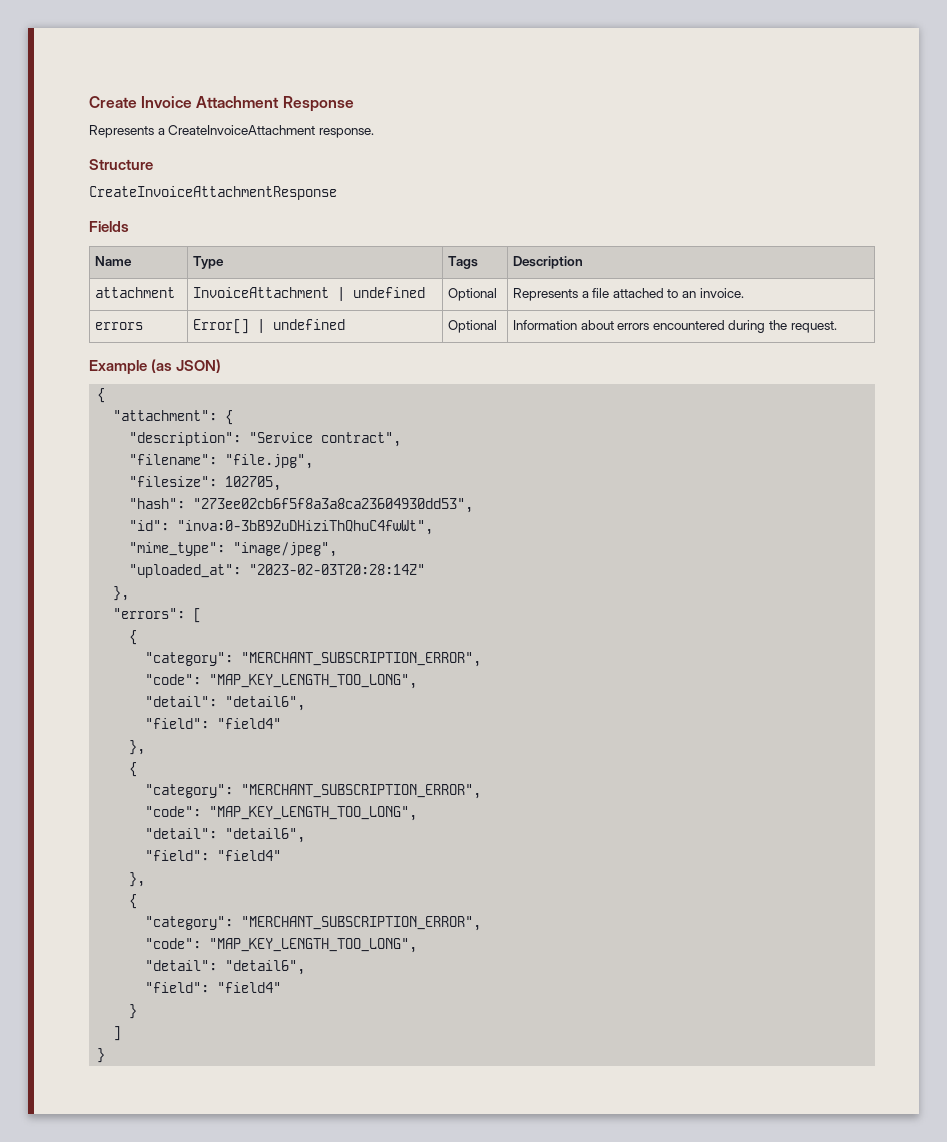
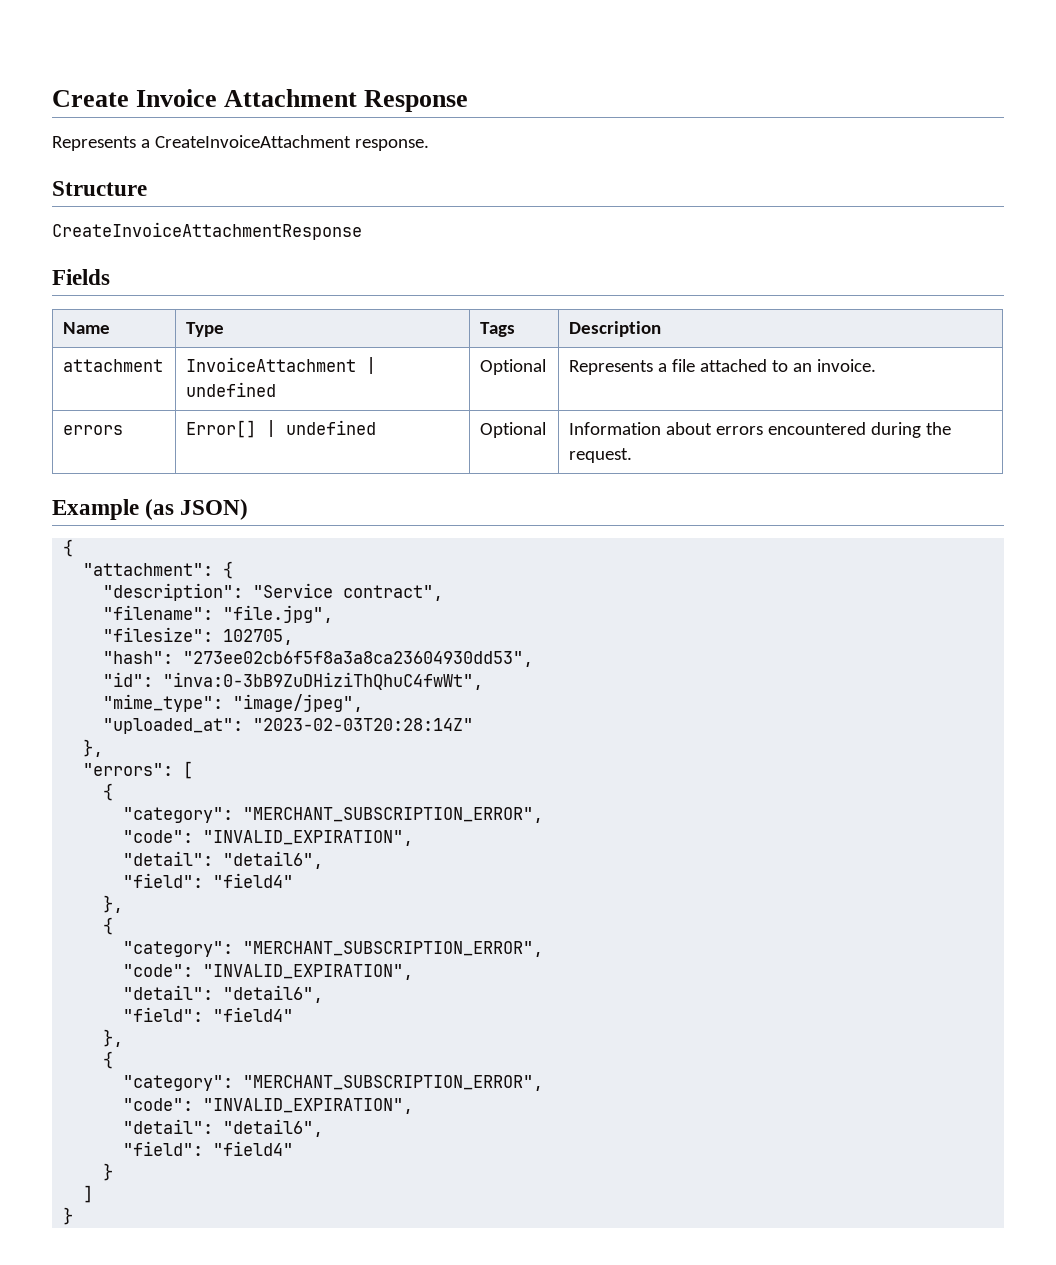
[209,674,418,689] [145,696,306,711] [145,718,282,729] [129,740,146,755] [129,762,138,777] [145,784,482,799] [145,806,418,821] [145,828,306,843] [145,850,282,861] [129,872,146,887] [129,894,138,909] [145,916,482,931] [145,938,418,953] "MAP_KEY_LENGTH_TOO_LONG", // "detail": "detail6", // "field": "field4" // }, // { // "category": "MERCHANT_SUBSCRIPTION_ERROR", // "code": "MAP_KEY_LENGTH_TOO_LONG", // "detail": "detail6", // "field": "field4" // }, // { // "category": "MERCHANT_SUBSCRIPTION_ERROR", // "code": "MAP_KEY_LENGTH_TOO_LONG", -> [203,830,414,846] [123,851,324,869] [123,873,294,888] [103,895,124,913] [103,917,114,935] [123,941,544,957] [123,964,414,980] [123,985,324,1003] [123,1007,294,1022] [103,1029,124,1047] [103,1051,114,1069] [123,1075,544,1091] [123,1098,414,1114] "INVALID_EXPIRATION", // "detail": "detail6", // "field": "field4" // }, // { // "category": "MERCHANT_SUBSCRIPTION_ERROR", // "code": "INVALID_EXPIRATION", // "detail": "detail6", // "field": "field4" // }, // { // "category": "MERCHANT_SUBSCRIPTION_ERROR", // "code": "INVALID_EXPIRATION",

